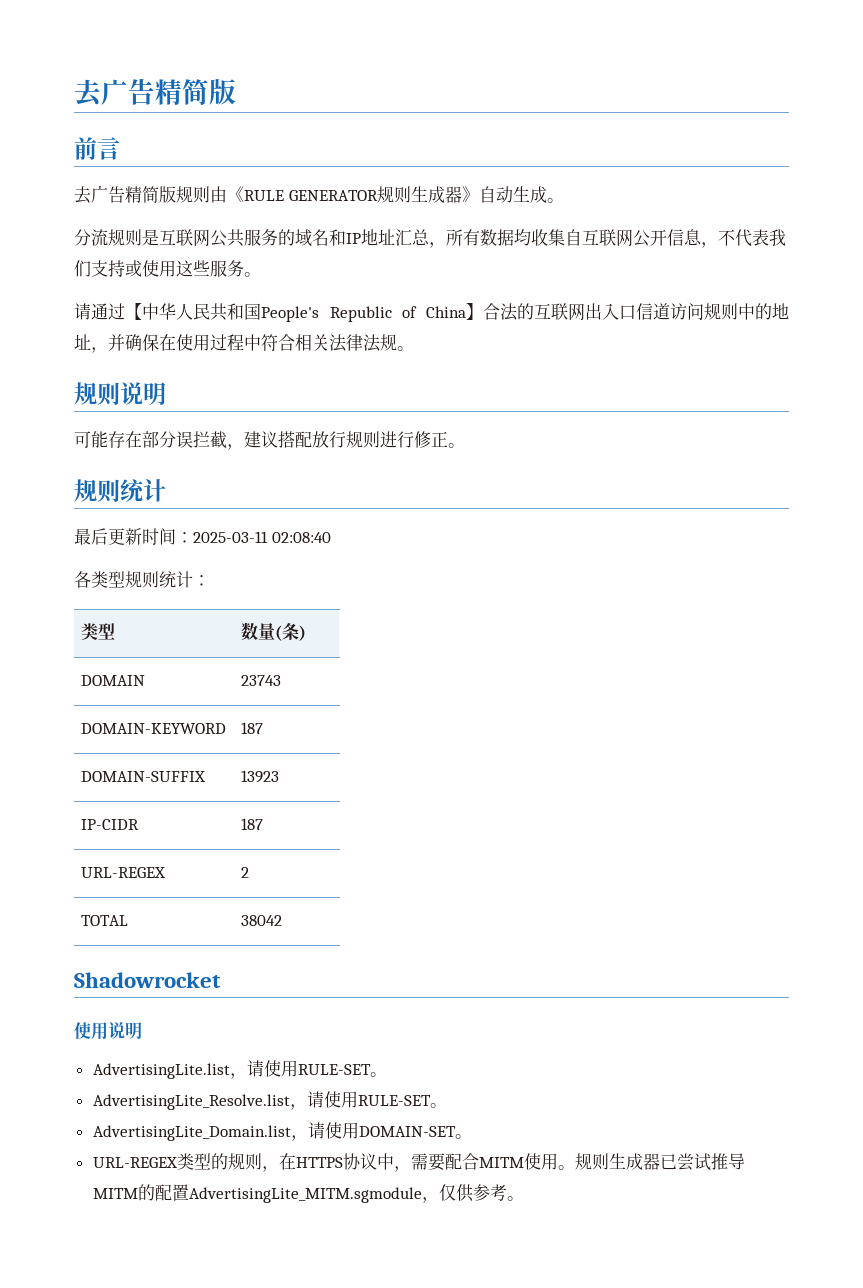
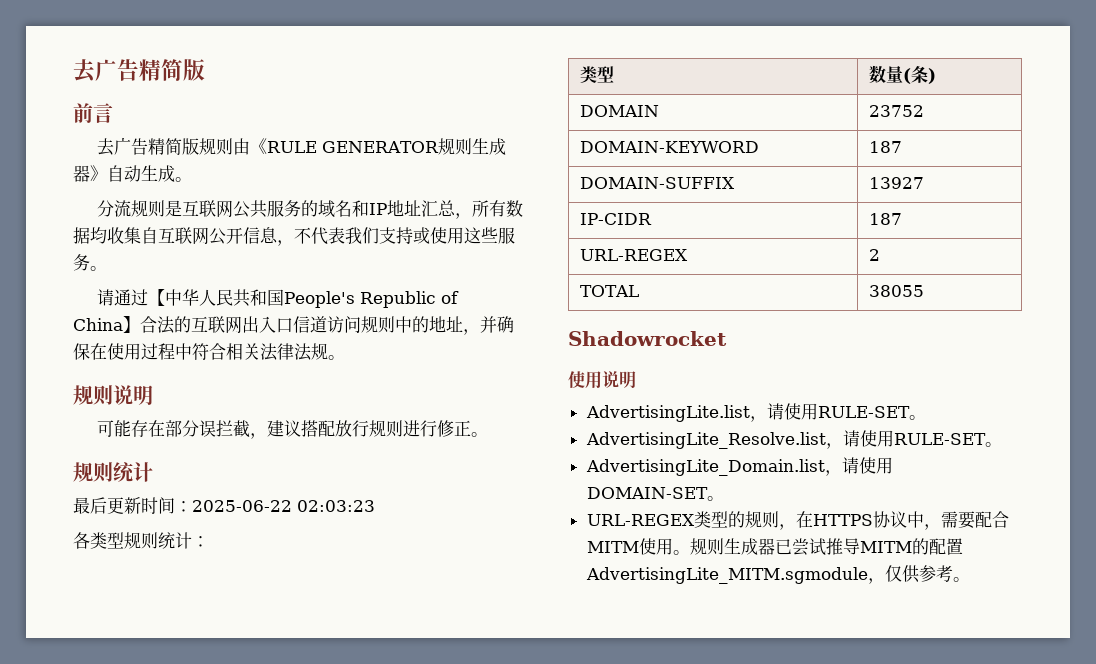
[193,531,331,543] 2025-03-11 02:08:40 -> [192,500,375,512] 2025-06-22 02:03:23
[241,675,282,686] 23743 -> [868,105,924,117] 23752
[241,770,280,783] 13923 -> [868,177,924,189] 13927
[241,915,283,926] 38042 -> [868,285,924,297] 38055

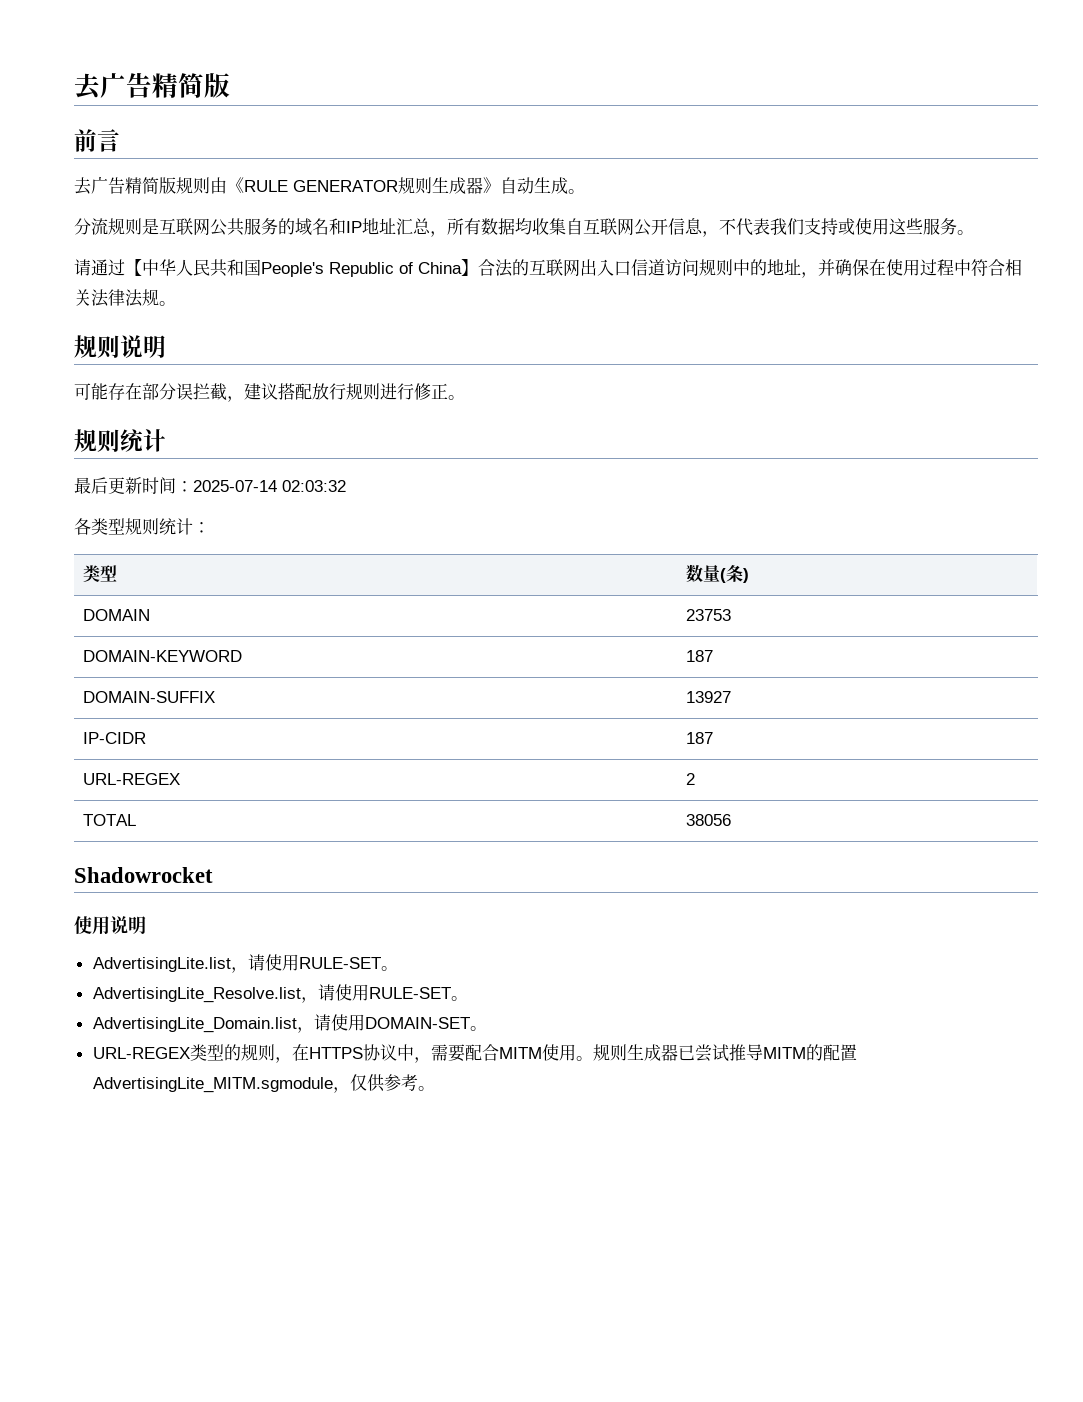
[192,500,375,512] 2025-06-22 02:03:23 -> [193,480,346,492] 2025-07-14 02:03:32
[868,105,924,117] 23752 -> [686,609,732,621] 23753
[868,285,924,297] 38055 -> [686,814,732,826] 38056

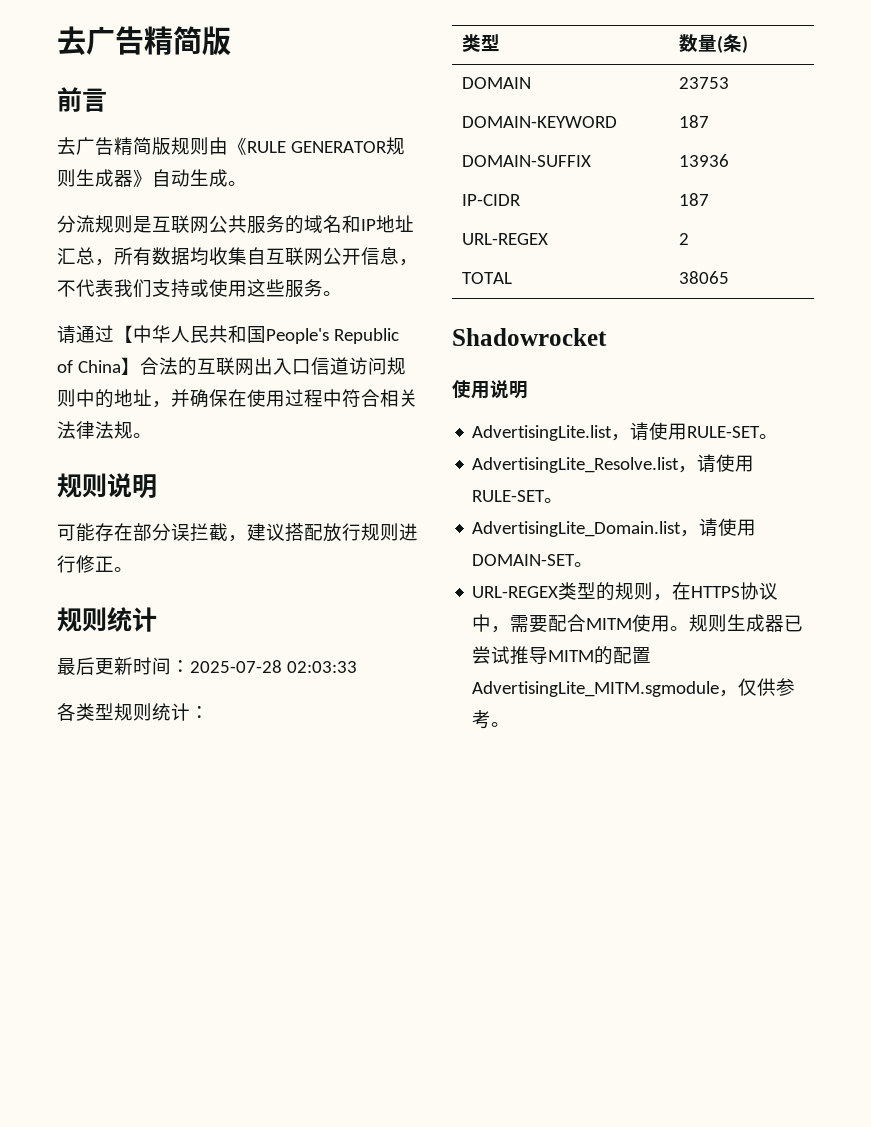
[193,480,346,492] 2025-07-14 02:03:32 -> [190,660,357,673] 2025-07-28 02:03:33
[686,691,732,703] 13927 -> [678,154,729,167] 13936
[686,814,732,826] 38056 -> [678,271,729,284] 38065

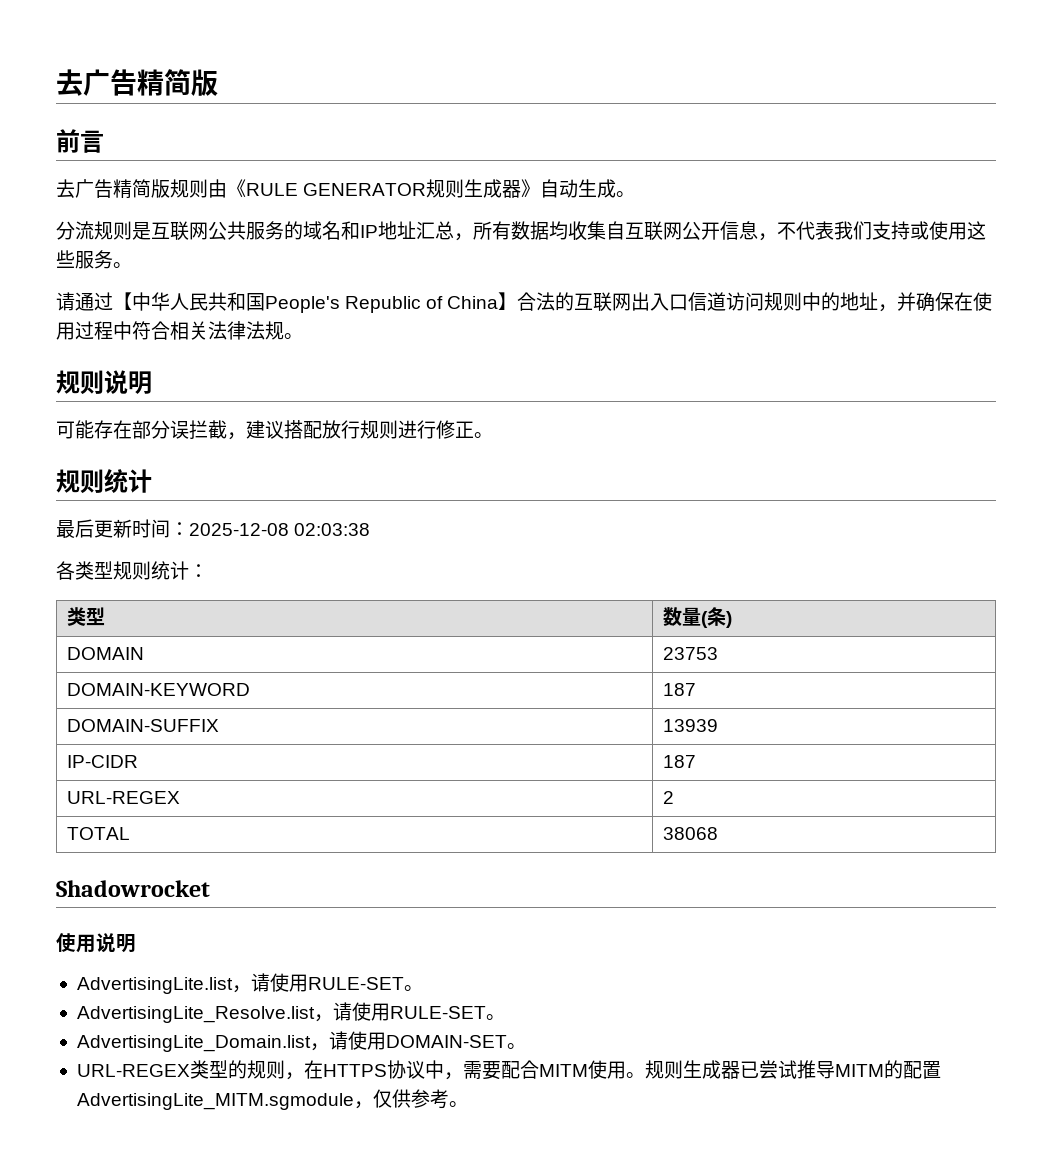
[190,660,357,673] 2025-07-28 02:03:33 -> [189,523,371,536] 2025-12-08 02:03:38
[678,154,729,167] 13936 -> [662,719,718,732] 13939
[678,271,729,284] 38065 -> [662,827,718,840] 38068

